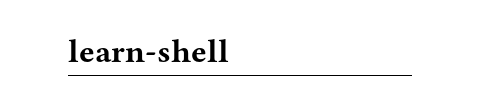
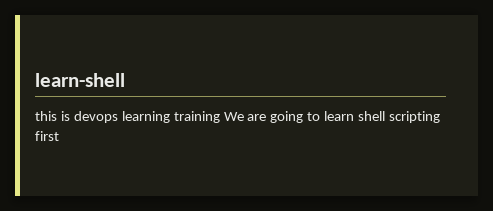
(229, 50) none -> [35,111,441,123] [35,131,59,141] // this is devops learning training We are going to learn shell scripting first

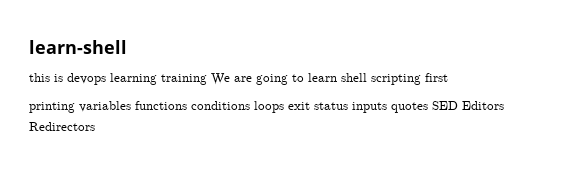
(59, 136) none -> [29,101,504,113] [29,122,95,131] // printing variables functions conditions loops exit status inputs quotes SED Editors Redirectors

